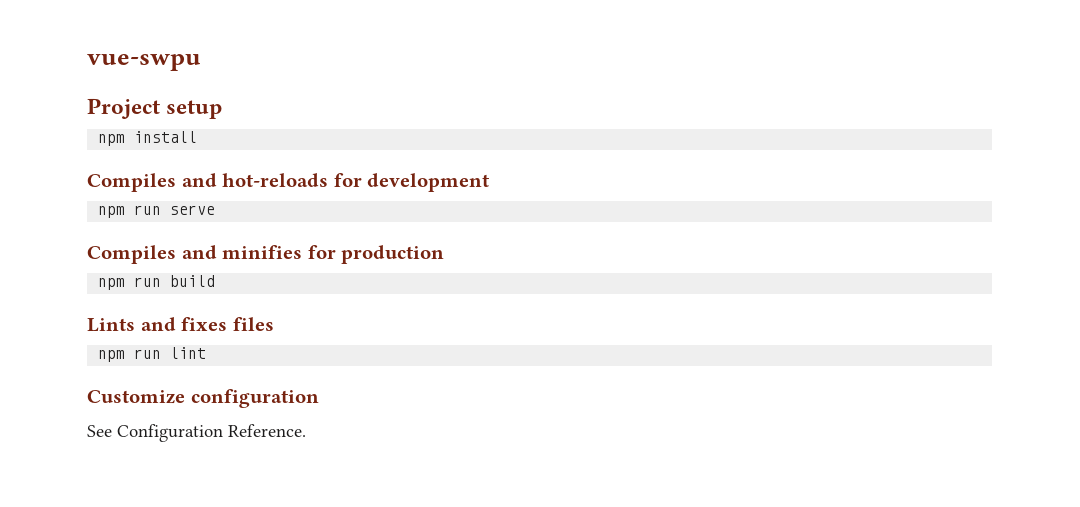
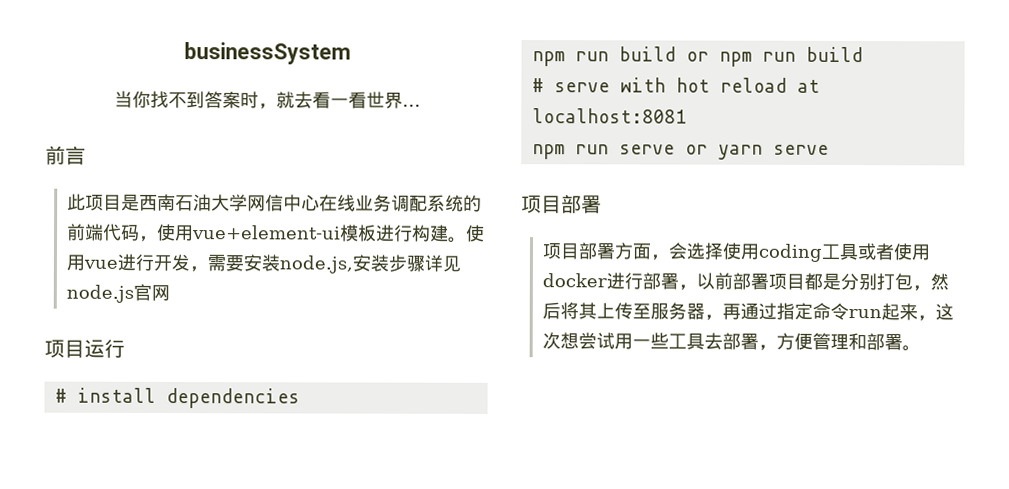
[87,54,201,71] [87,98,223,119] [98,131,198,146] [87,173,490,192] [98,205,216,218] [87,245,445,264] [98,275,216,290] [87,317,274,332] [98,347,207,362] [87,389,319,408] [87,424,306,442] vue-swpu // Project setup // npm install // Compiles and hot-reloads for development // npm run serve // Compiles and minifies for production // npm run build // Lints and fixes files // npm run lint // Customize configuration // See Configuration Reference. -> [183,42,351,65] [113,90,421,110] [45,145,86,165] [66,193,482,212] [66,223,485,243] [65,253,461,274] [65,283,170,303] [44,338,125,358] [54,387,300,409] [531,46,863,67] [531,77,820,93] [531,108,687,124] [531,144,829,160] [521,194,602,214] [541,242,931,262] [541,272,949,292] [541,302,954,322] [541,332,921,352] businessSystem // 当你找不到答案时，就去看一看世界... // 前言 // 此项目是西南石油大学网信中心在线业务调配系统的前端代码，使用vue+element-ui模板进行构建。使用vue进行开发，需要安装node.js,安装步骤详见node.js官网 // 项目运行 // # install dependencies // npm run build or npm run build // # serve with hot reload at localhost:8081 // npm run serve or yarn serve // 项目部署 // 项目部署方面，会选择使用coding工具或者使用docker进行部署，以前部署项目都是分别打包，然后将其上传至服务器，再通过指定命令run起来，这次想尝试用一些工具去部署，方便管理和部署。

